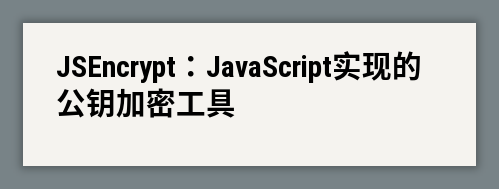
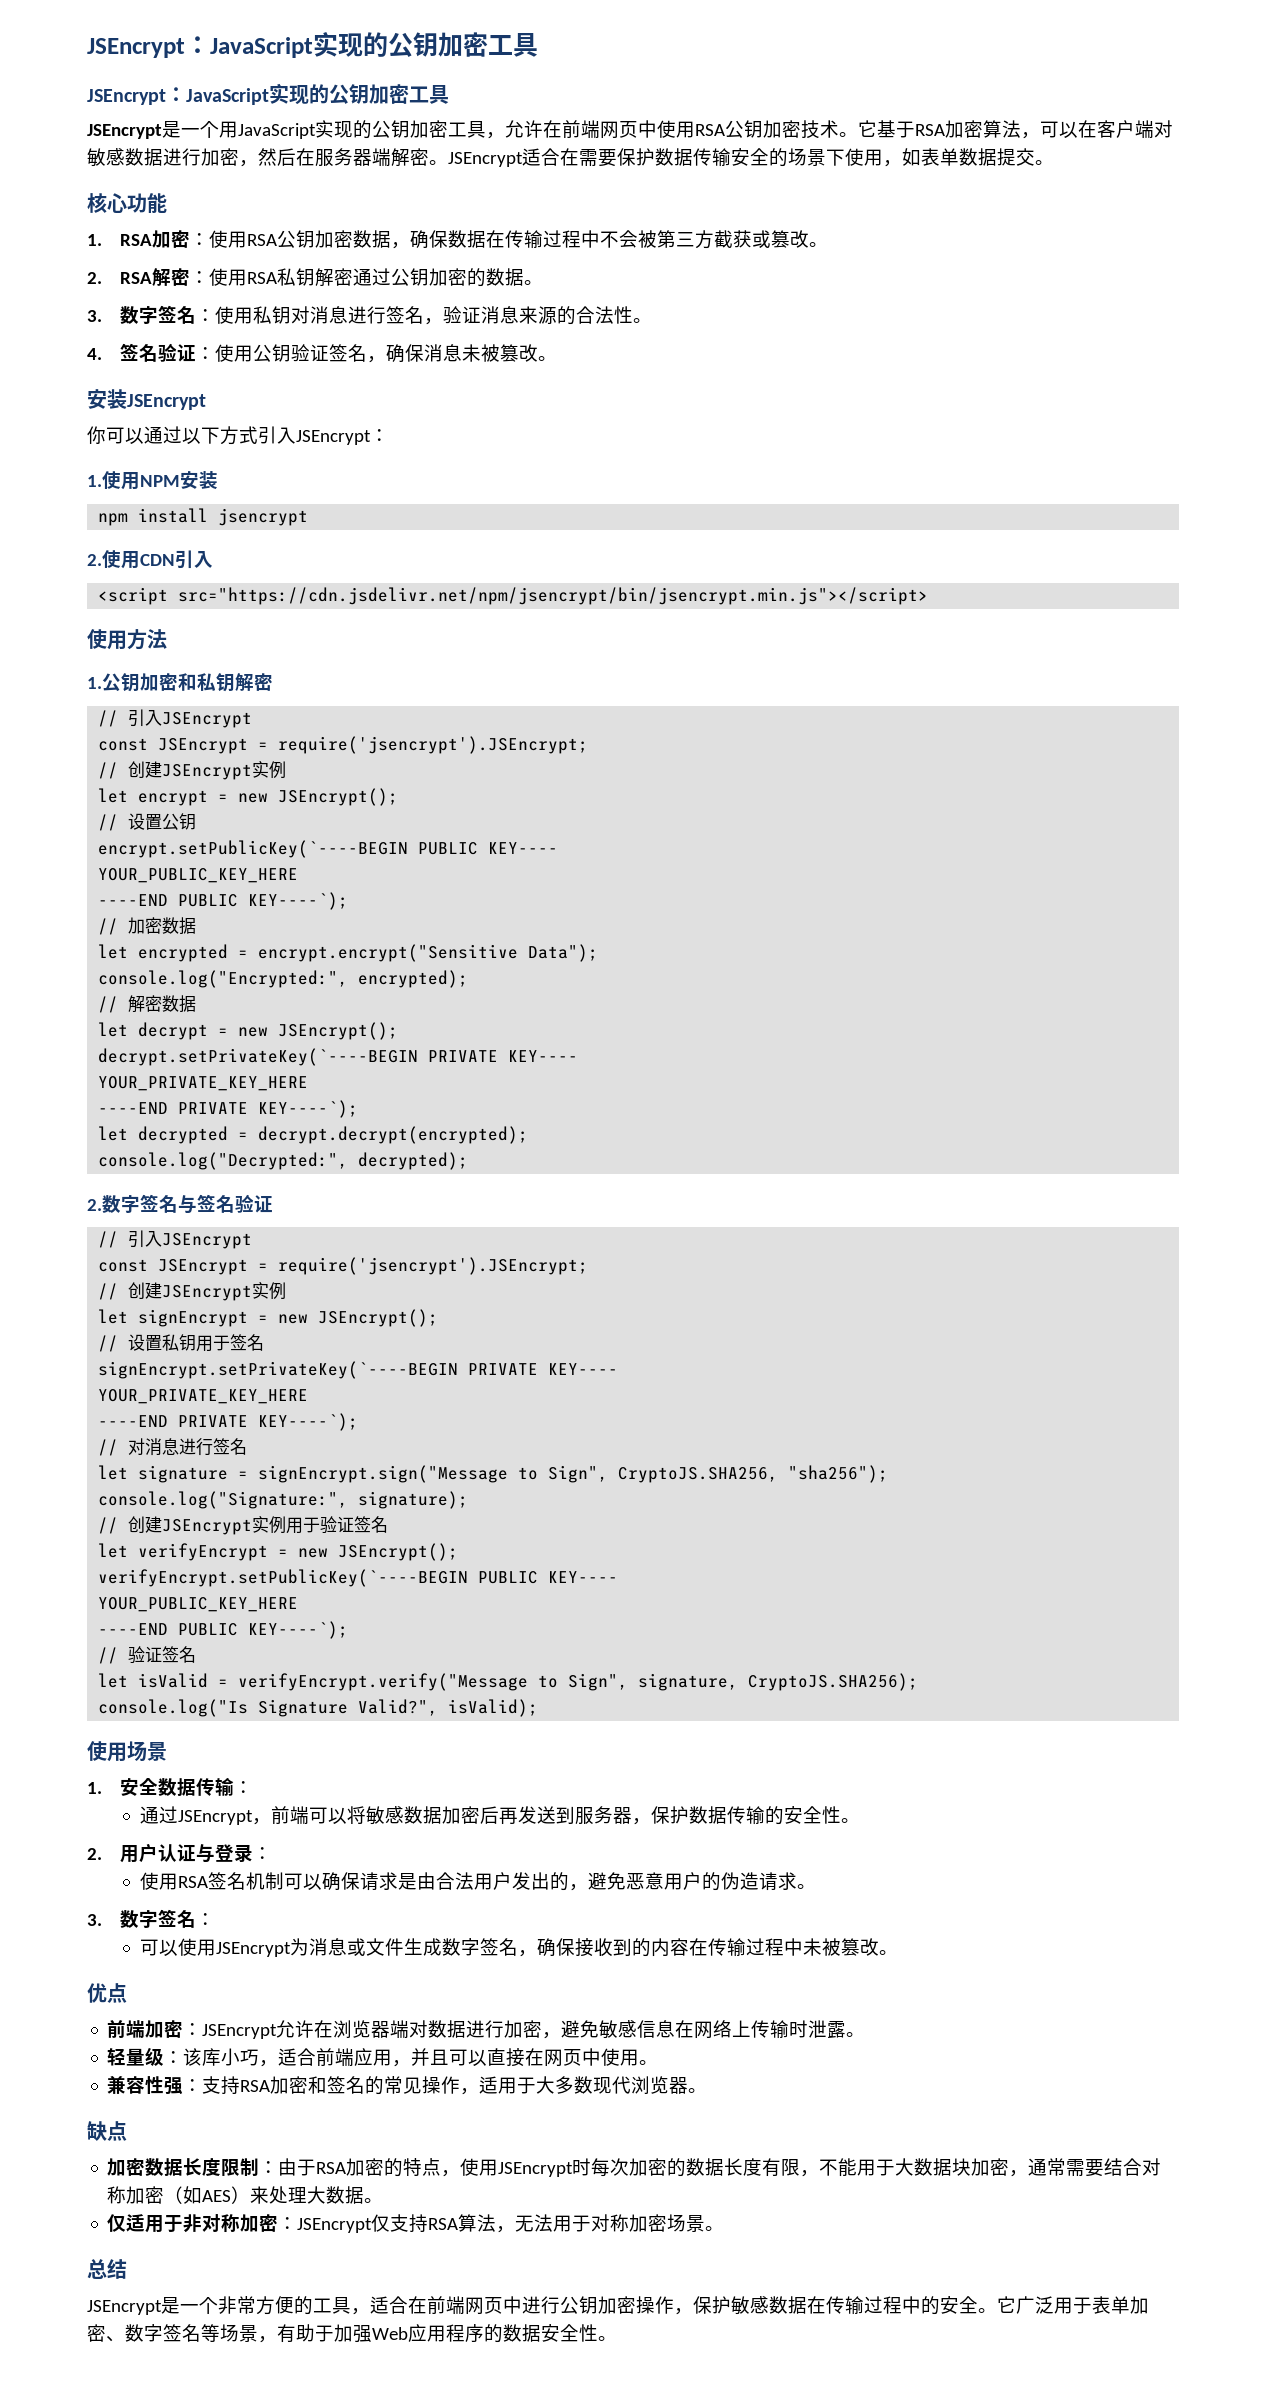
[56,51,422,83] [56,88,236,118] JSEncrypt：JavaScript实现的公钥加密工具 -> [87,32,538,58] [87,83,449,105] [87,120,1173,139] [87,148,1054,167] [87,193,167,213] [87,230,828,249] [87,268,543,287] [87,305,652,325] [87,343,557,363] [87,389,206,410] [87,426,389,445] [87,471,218,490] [98,508,309,526] [87,550,213,569] [98,587,929,605] [87,629,167,650] [87,673,273,692] [98,709,253,728] [98,736,589,754] [98,761,287,780] [98,788,399,806] [98,813,197,831] [98,840,559,858] [98,868,299,883] [98,892,349,910] [98,917,197,935] [98,944,599,962] [98,970,469,988] [98,995,197,1013] [98,1022,399,1040] [98,1048,579,1066] [98,1076,309,1091] [98,1100,359,1118] [98,1126,529,1144] [98,1152,469,1170] [87,1194,273,1214] [98,1230,253,1249] [98,1257,589,1275] [98,1282,287,1301] [98,1309,439,1327] [98,1334,265,1352] [98,1361,619,1379] [98,1389,309,1404] [98,1413,359,1431] [98,1438,248,1456] [98,1465,889,1483] [98,1491,469,1509] [98,1516,389,1535] [98,1543,459,1561] [98,1569,619,1587] [98,1597,299,1612] [98,1621,349,1639] [98,1646,197,1664] [98,1673,919,1691] [98,1699,539,1717] [87,1741,167,1762] [87,1777,253,1796] [140,1806,861,1825] [87,1843,272,1863] [140,1872,817,1891] [87,1909,215,1928] [140,1938,899,1957] [87,1983,127,2003] [107,2020,866,2039] [107,2047,659,2067] [107,2075,708,2095] [87,2121,127,2141] [107,2158,1162,2177] [107,2186,384,2204] [107,2214,725,2233] [87,2259,127,2279] [87,2296,1149,2315] [87,2324,617,2343] JSEncrypt：JavaScript实现的公钥加密工具 // JSEncrypt：JavaScript实现的公钥加密工具 // JSEncrypt是一个用JavaScript实现的公钥加密工具，允许在前端网页中使用RSA公钥加密技术。它基于RSA加密算法，可以在客户端对敏感数据进行加密，然后在服务器端解密。JSEncrypt适合在需要保护数据传输安全的场景下使用，如表单数据提交。 // 核心功能 // 1. RSA加密：使用RSA公钥加密数据，确保数据在传输过程中不会被第三方截获或篡改。 // 2. RSA解密：使用RSA私钥解密通过公钥加密的数据。 // 3.数字签名：使用私钥对消息进行签名，验证消息来源的合法性。 // 4.签名验证：使用公钥验证签名，确保消息未被篡改。 // 安装JSEncrypt // 你可以通过以下方式引入JSEncrypt： // 1.使用NPM安装 // npm install jsencrypt // 2.使用CDN引入 // <script src="https://cdn.jsdelivr.net/npm/jsencrypt/bin/jsencrypt.min.js"></script> // 使用方法 // 1.公钥加密和私钥解密 // // 引入JSEncrypt // const JSEncrypt = require('jsencrypt').JSEncrypt; // // 创建JSEncrypt实例 // let encrypt = new JSEncrypt(); // // 设置公钥 // encrypt.setPublicKey(`----BEGIN PUBLIC KEY---- // YOUR_PUBLIC_KEY_HERE // ----END PUBLIC KEY----`); // // 加密数据 // let encrypted = encrypt.encrypt("Sensitive Data"); // console.log("Encrypted:", encrypted); // // 解密数据 // let decrypt = new JSEncrypt(); // decrypt.setPrivateKey(`----BEGIN PRIVATE KEY---- // YOUR_PRIVATE_KEY_HERE // ----END PRIVATE KEY----`); // let decrypted = decrypt.decrypt(encrypted); // console.log("Decrypted:", decrypted); // 2.数字签名与签名验证 // // 引入JSEncrypt // const JSEncrypt = require('jsencrypt').JSEncrypt; // // 创建JSEncrypt实例 // let signEncrypt = new JSEncrypt(); // // 设置私钥用于签名 // signEncrypt.setPrivateKey(`----BEGIN PRIVATE KEY---- // YOUR_PRIVATE_KEY_HERE // ----END PRIVATE KEY----`); // // 对消息进行签名 // let signature = signEncrypt.sign("Message to Sign", CryptoJS.SHA256, "sha256"); // console.log("Signature:", signature); // // 创建JSEncrypt实例用于验证签名 // let verifyEncrypt = new JSEncrypt(); // verifyEncrypt.setPublicKey(`----BEGIN PUBLIC KEY---- // YOUR_PUBLIC_KEY_HERE // ----END PUBLIC KEY----`); // // 验证签名 // let isValid = verifyEncrypt.verify("Message to Sign", signature, CryptoJS.SHA256); // console.log("Is Signature Valid?", isValid); // 使用场景 // 1.安全数据传输： // 通过JSEncrypt，前端可以将敏感数据加密后再发送到服务器，保护数据传输的安全性。 // 2.用户认证与登录： // 使用RSA签名机制可以确保请求是由合法用户发出的，避免恶意用户的伪造请求。 // 3.数字签名： // 可以使用JSEncrypt为消息或文件生成数字签名，确保接收到的内容在传输过程中未被篡改。 // 优点 // 前端加密：JSEncrypt允许在浏览器端对数据进行加密，避免敏感信息在网络上传输时泄露。 // 轻量级：该库小巧，适合前端应用，并且可以直接在网页中使用。 // 兼容性强：支持RSA加密和签名的常见操作，适用于大多数现代浏览器。 // 缺点 // 加密数据长度限制：由于RSA加密的特点，使用JSEncrypt时每次加密的数据长度有限，不能用于大数据块加密，通常需要结合对称加密（如AES）来处理大数据。 // 仅适用于非对称加密：JSEncrypt仅支持RSA算法，无法用于对称加密场景。 // 总结 // JSEncrypt是一个非常方便的工具，适合在前端网页中进行公钥加密操作，保护敏感数据在传输过程中的安全。它广泛用于表单加密、数字签名等场景，有助于加强Web应用程序的数据安全性。

